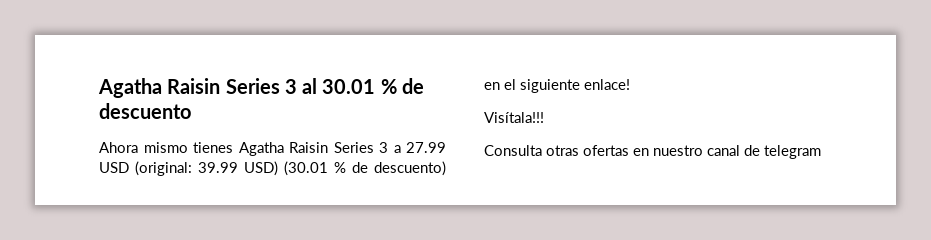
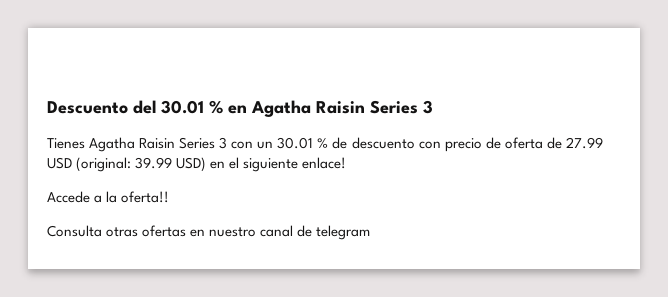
[98,78,424,98] [99,103,191,119] [99,142,401,156] Agatha Raisin Series 3 al 30.01 % de descuento // Ahora mismo tienes Agatha Raisin Series 3 a -> [47,100,433,117] [47,137,562,152] Descuento del 30.01 % en Agatha Raisin Series 3 // Tienes Agatha Raisin Series 3 con un 30.01 % de descuento con precio de oferta de
[284,161,446,176] (30.01 % de descuento) -> (207, 164) none
[484,112,544,123] Visítala!!! -> [47,191,170,203] Accede a la oferta!!

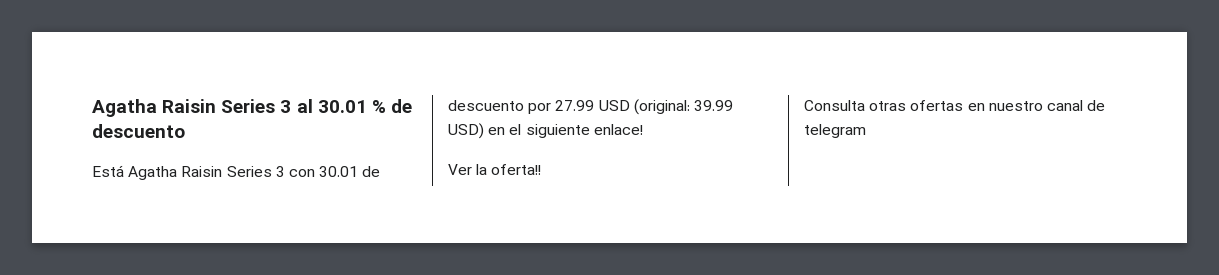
[47,100,433,117] [47,138,85,149] Descuento del 30.01 % en Agatha Raisin Series 3 // Tienes -> [92,99,412,117] [92,124,185,138] [92,165,124,177] Agatha Raisin Series 3 al 30.01 % de descuento // Está
[257,137,562,152] un 30.01 % de descuento con precio de oferta de -> [319,166,381,177] [448,100,552,114] 30.01 de descuento por
[47,191,103,203] Accede a -> [448,164,472,175] Ver

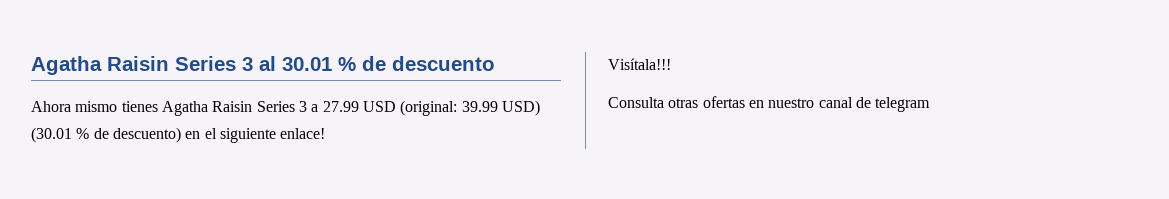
[92,165,381,180] [448,100,552,114] Está Agatha Raisin Series 3 con 30.01 de descuento por -> [31,101,319,116] Ahora mismo tienes Agatha Raisin Series 3 a
(484, 131) none -> [31,127,181,143] (30.01 % de descuento)
[448,164,542,175] Ver la oferta!! -> [608,58,671,70] Visítala!!!

